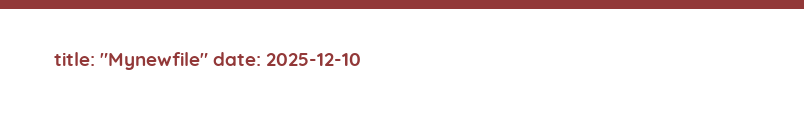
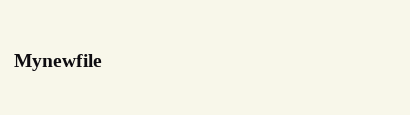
[54,52,362,70] title: "Mynewfile" date: 2025-12-10 -> [14,54,102,71] Mynewfile

